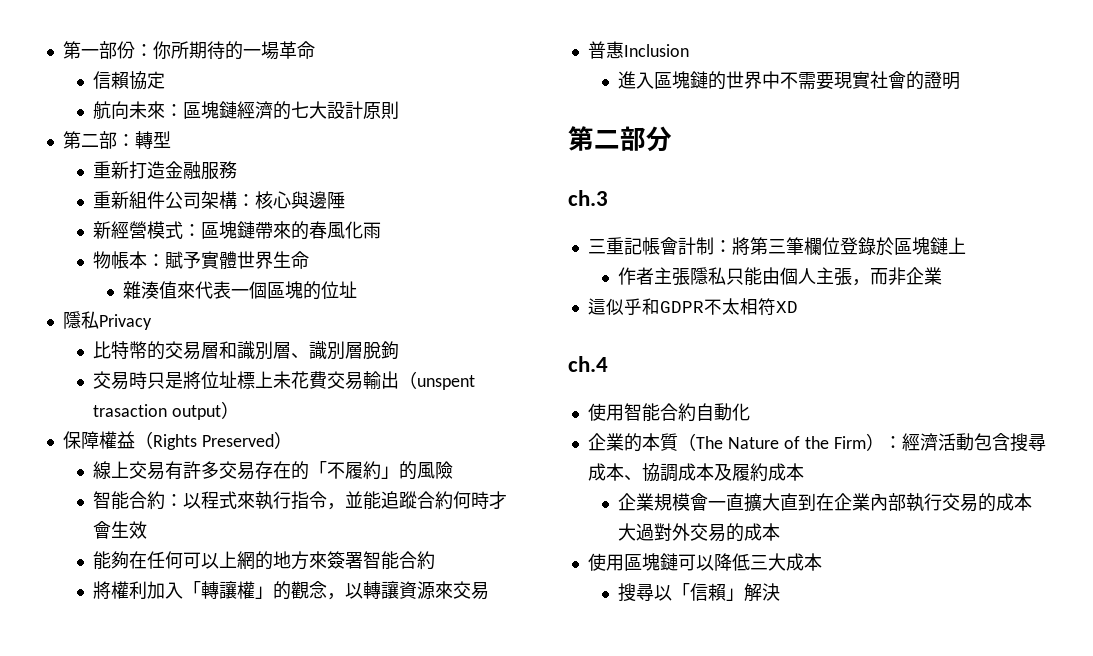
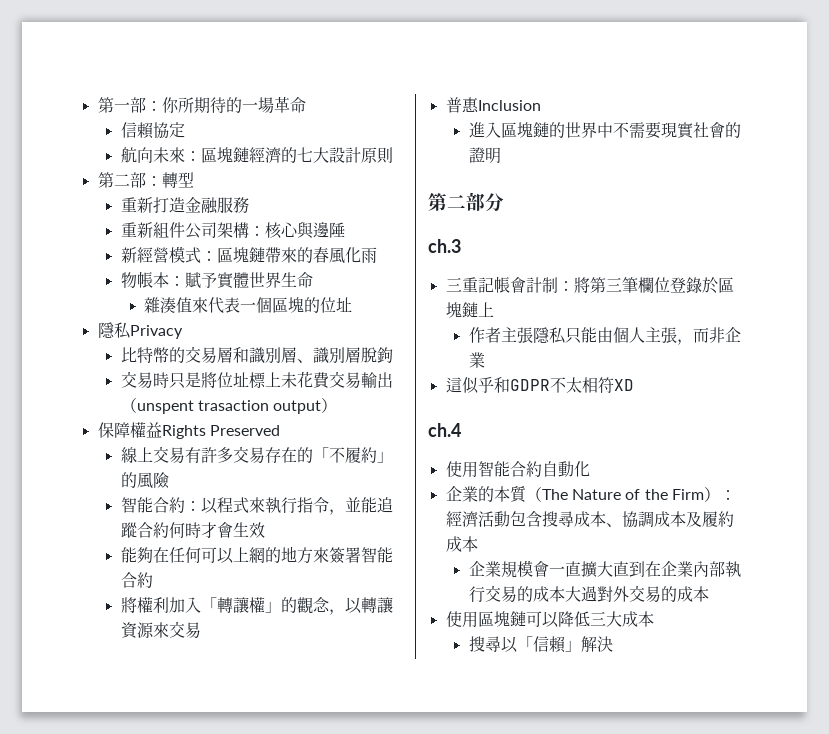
[116,41,135,59] 份 -> (146, 105) none
[134,431,153,449] （ -> (162, 430) none
[273,431,292,449] ） -> (280, 430) none

